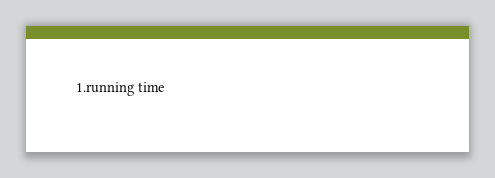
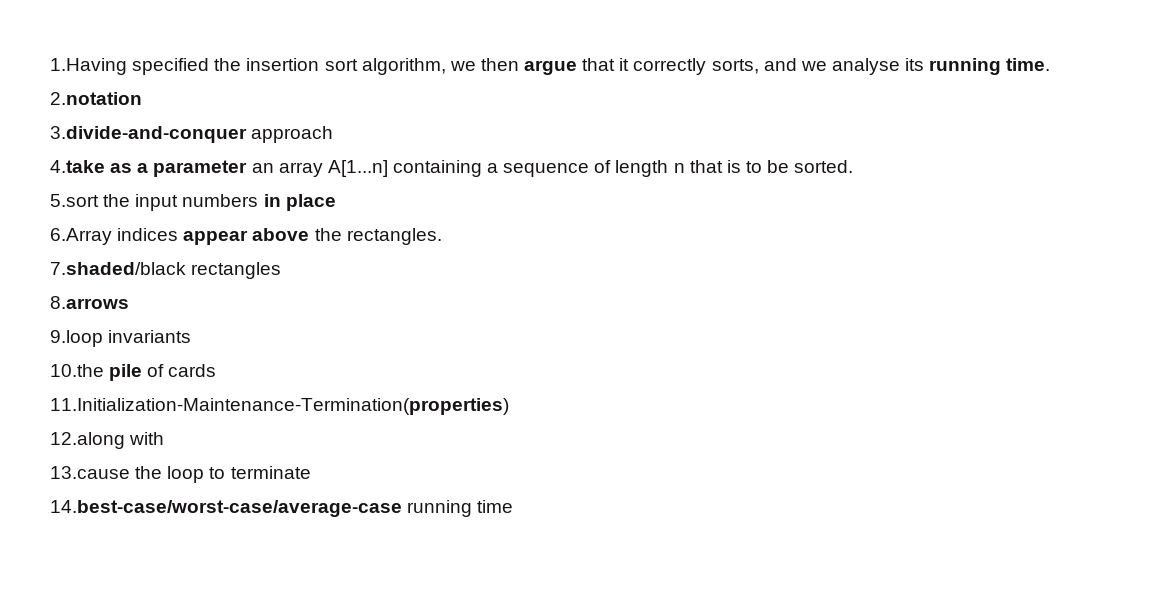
[76,82,134,96] 1.running -> [50,58,1051,75] [50,92,142,105] [50,126,334,143] [50,160,854,177] [50,194,336,211] [50,228,442,245] [50,262,282,279] [50,296,129,309] [50,330,192,347] [50,364,217,381] [50,398,509,415] [50,432,165,449] [50,466,311,483] [50,500,473,517] 1.Having specified the insertion sort algorithm, we then argue that it correctly sorts, and we analyse its running time. // 2.notation // 3.divide-and-conquer approach // 4.take as a parameter an array A[1...n] containing a sequence of length n that is to be sorted. // 5.sort the input numbers in place // 6.Array indices appear above the rectangles. // 7.shaded/black rectangles // 8.arrows // 9.loop invariants // 10.the pile of cards // 11.Initialization-Maintenance-Termination(properties) // 12.along with // 13.cause the loop to terminate // 14.best-case/worst-case/average-case running

